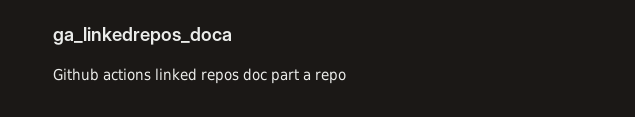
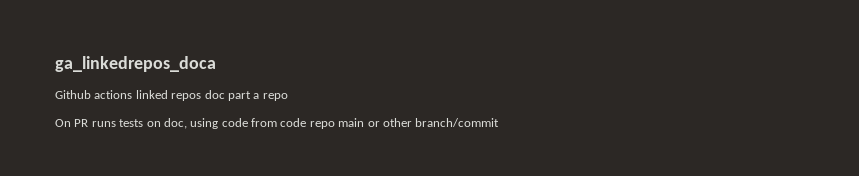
(346, 77) none -> [55,118,500,129] // On PR runs tests on doc, using code from code repo main or other branch/commit

